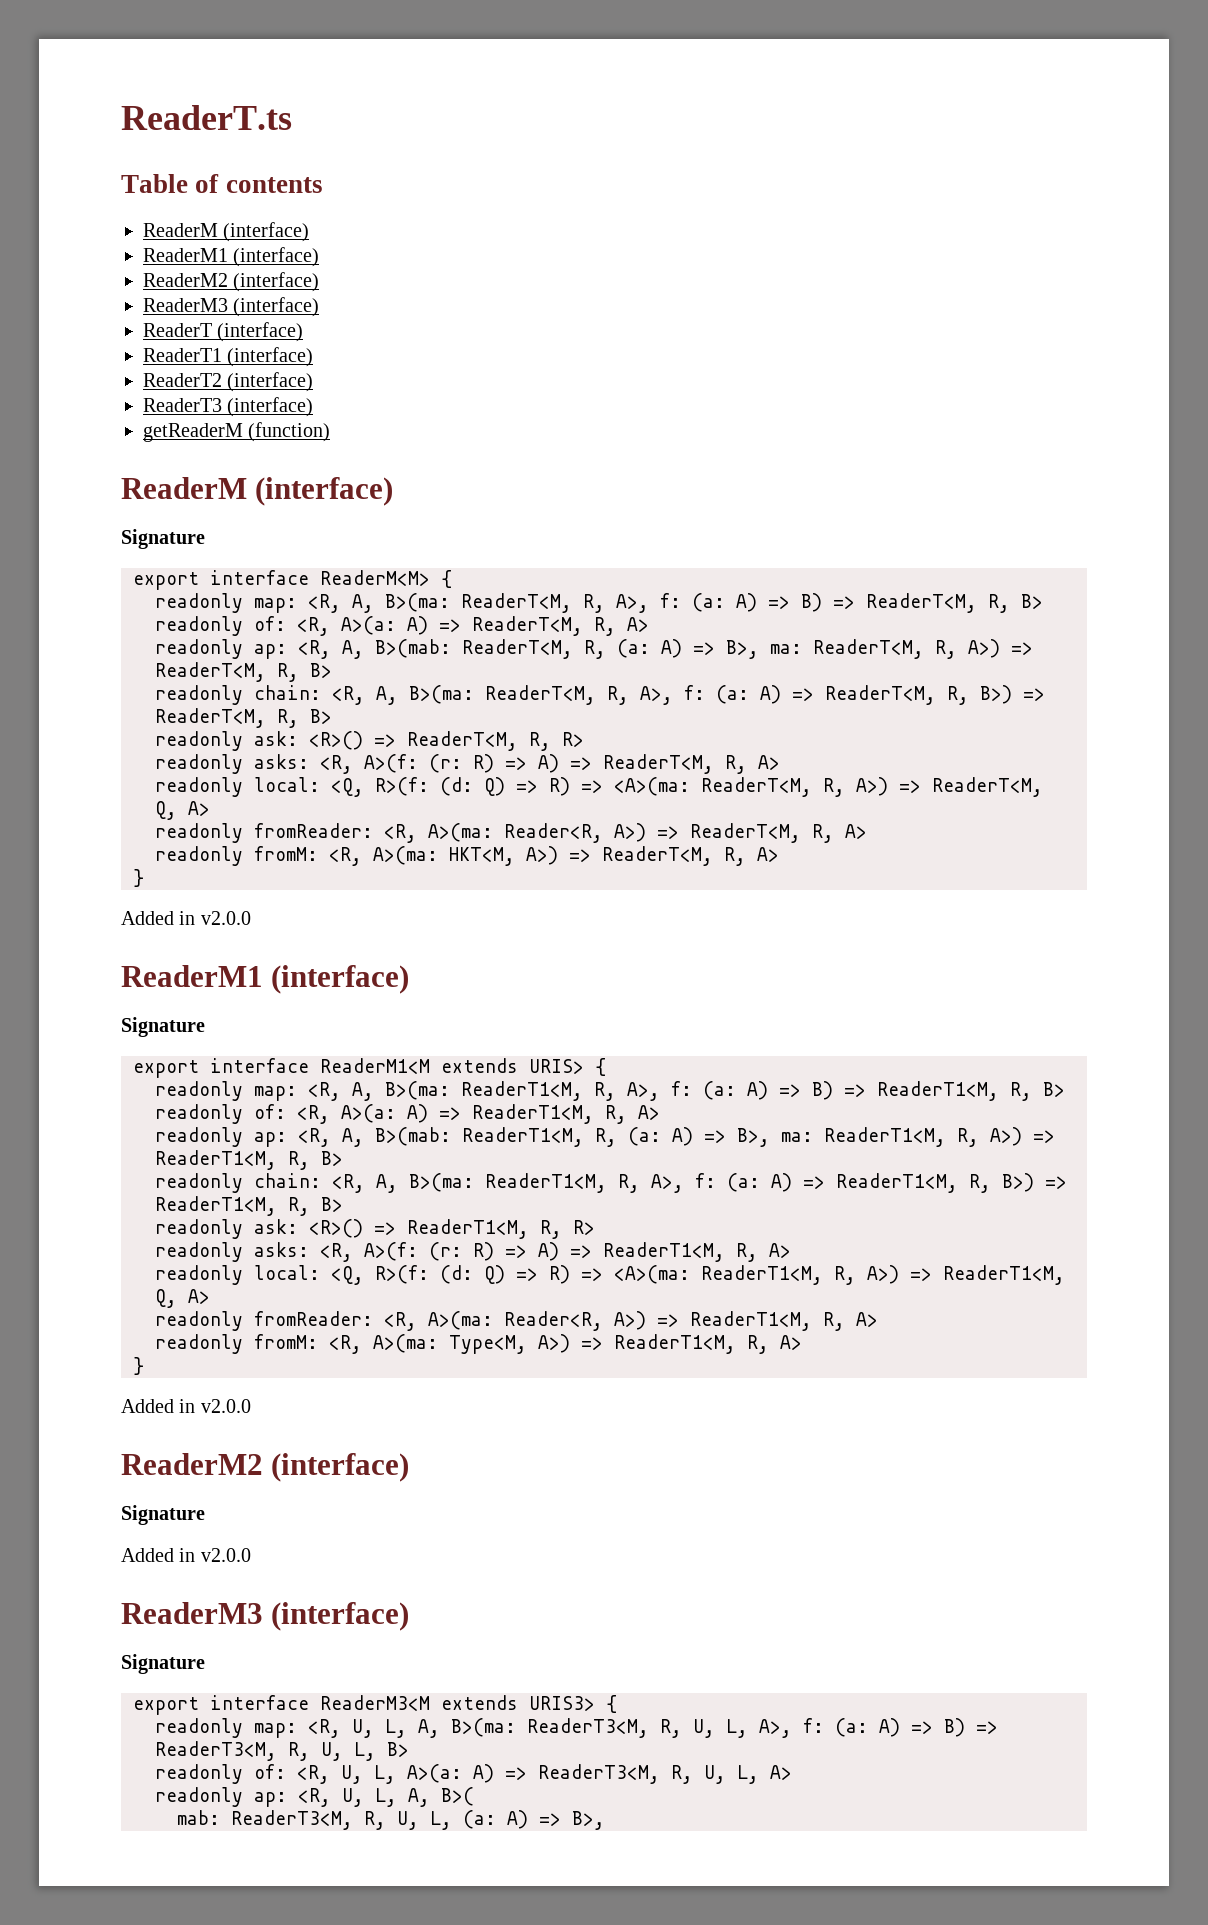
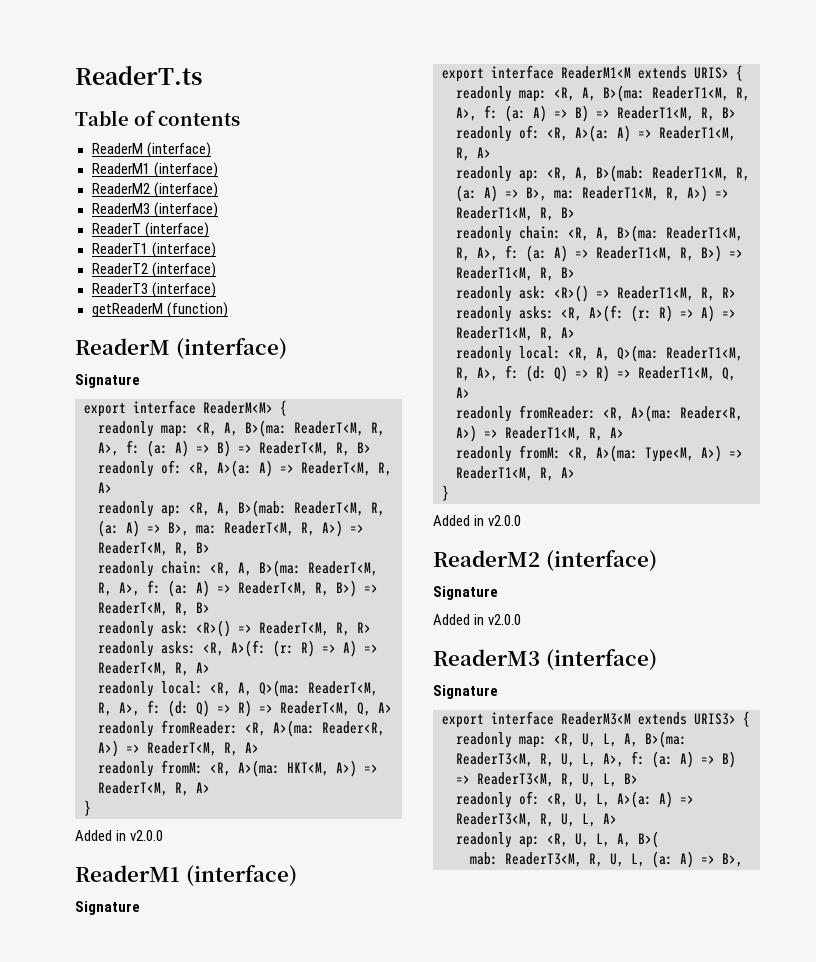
[331,777,921,797] <Q, R>(f: (d: Q) => R) => <A>(ma: ReaderT<M, R, A>) => -> [210,680,378,697] [98,700,273,717] <R, A, Q>(ma: ReaderT<M, R, A>, f: (d: Q) => R) =>
[331,1265,932,1285] <Q, R>(f: (d: Q) => R) => <A>(ma: ReaderT1<M, R, A>) => -> [568,345,743,362] [456,365,631,382] <R, A, Q>(ma: ReaderT1<M, R, A>, f: (d: Q) => R) =>

